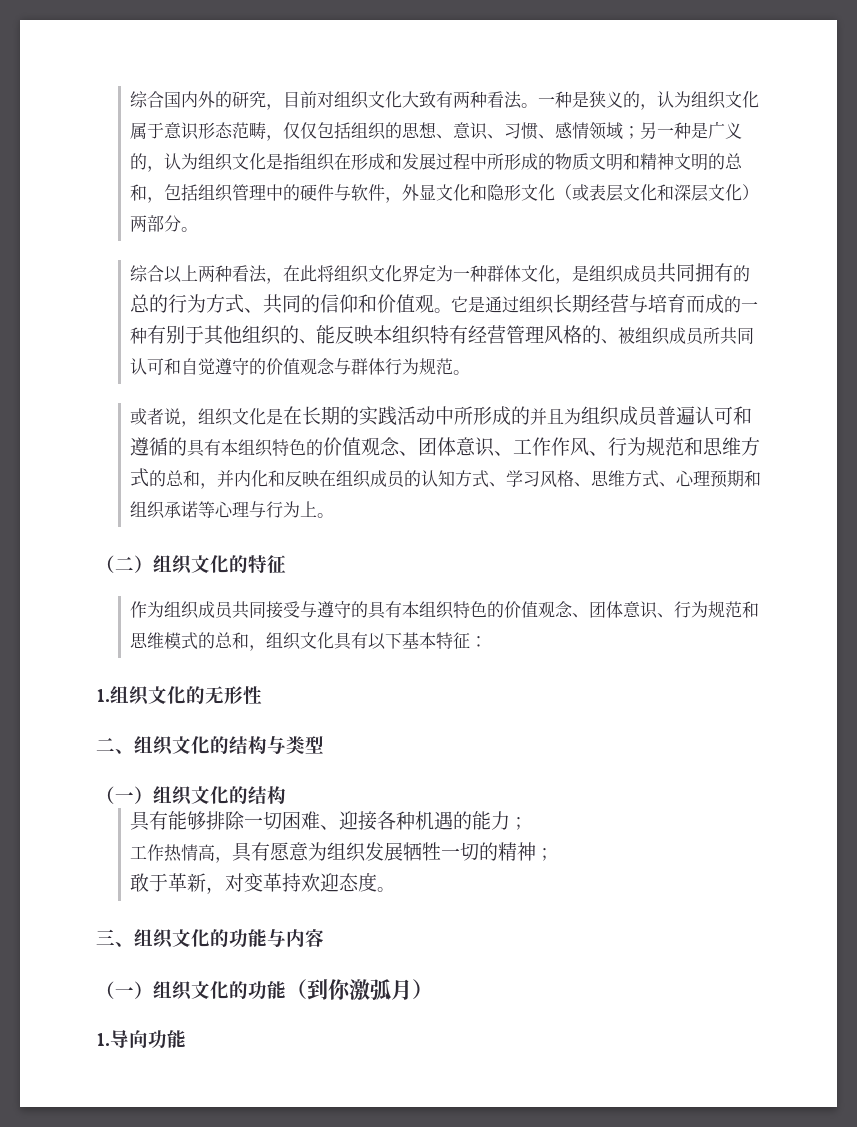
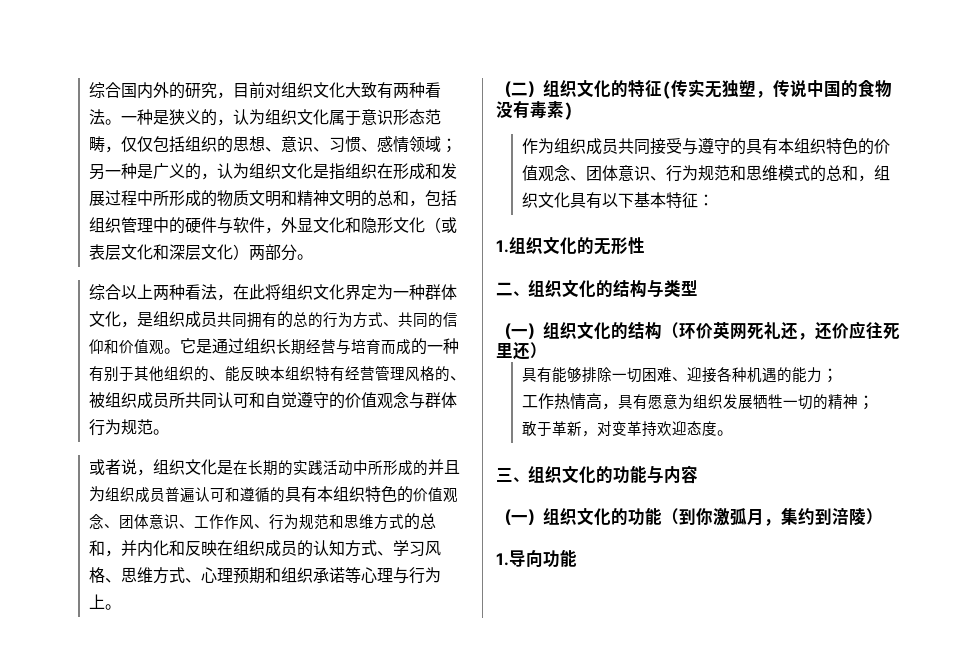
(286, 564) none -> [662,79,892,99] [496,101,573,120] (传实无独塑，传说中国的食物没有毒素)
(286, 795) none -> [662,321,900,340] [496,342,547,360] （环价英网死礼还，还价应往死里还）
(412, 989) none -> [764,508,866,526] ，集约到涪陵

